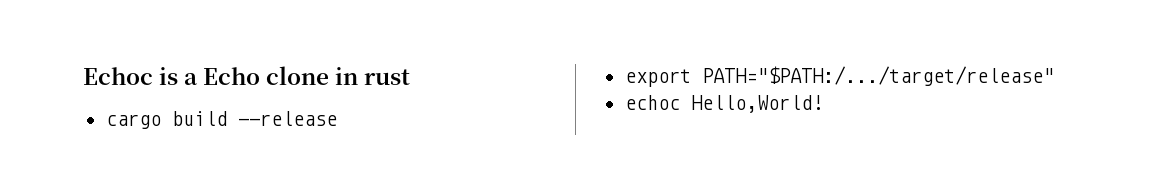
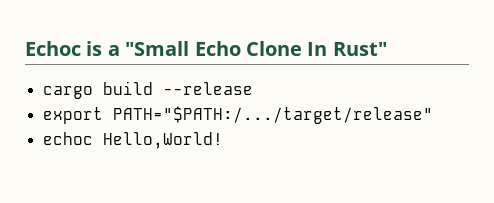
[203,66,411,85] Echo clone in rust -> [125,41,387,56] "Small Echo Clone In Rust"

